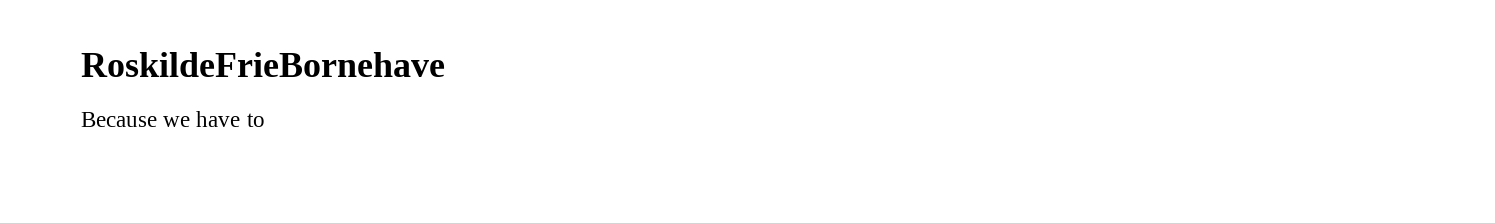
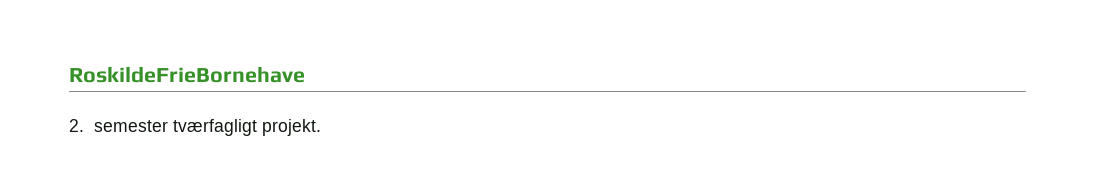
[81,111,265,127] Because we have to -> [69,119,321,136] 2. semester tværfagligt projekt.

